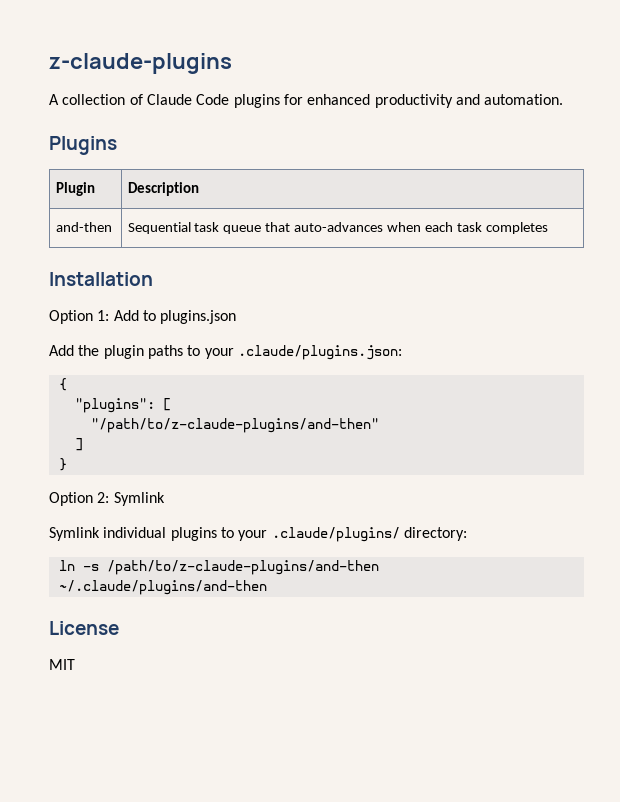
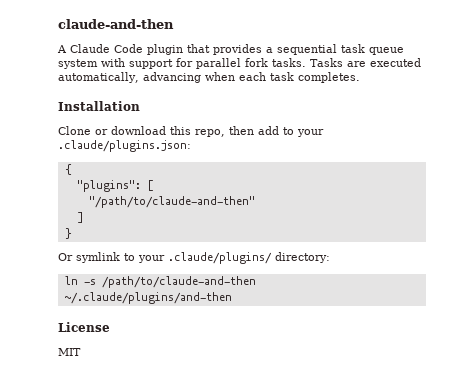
[49,53,232,74] z-claude-plugins -> [58,19,174,29] claude-and-then
[62,94,564,108] [49,136,117,155] [55,182,95,196] [127,182,199,196] [55,222,112,232] [127,222,384,234] collection of Claude Code plugins for enhanced productivity and automation. // Plugins // Plugin | Description // and-then | Sequential task queue that auto-advances -> [70,44,404,55] [58,58,421,69] [58,72,201,83] Claude Code plugin that provides a sequential task queue system with support for parallel fork tasks. Tasks are executed automatically, advancing
[485,222,548,234] completes -> [297,72,360,83] completes.
[49,310,237,324] [49,345,183,359] Option 1: Add to plugins.json // Add the plugin paths -> [58,126,279,137] Clone or download this repo, then add
[90,418,379,433] "/path/to/z-claude-plugins/and-then" -> [88,196,255,208] "/path/to/claude-and-then"
[49,492,165,506] [49,527,217,541] Option 2: Symlink // Symlink individual plugins -> [58,252,120,263] Or symlink
[106,560,379,575] /path/to/z-claude-plugins/and-then -> [101,276,256,288] /path/to/claude-and-then

